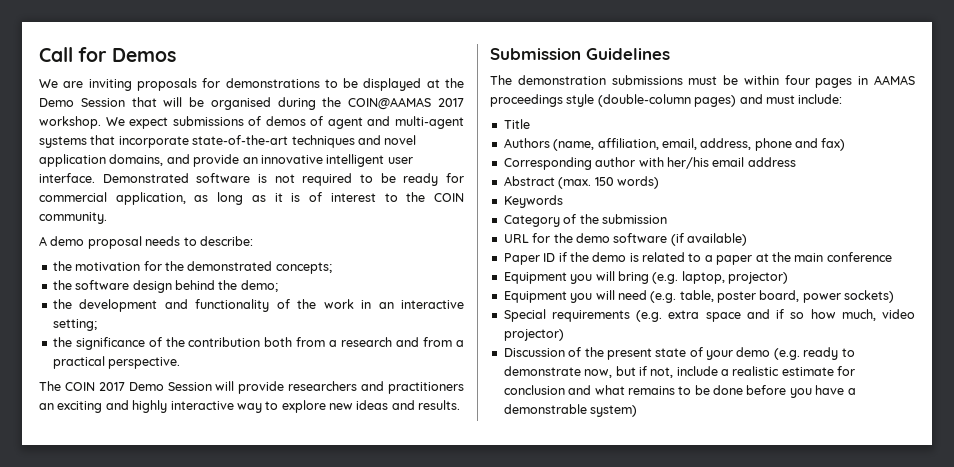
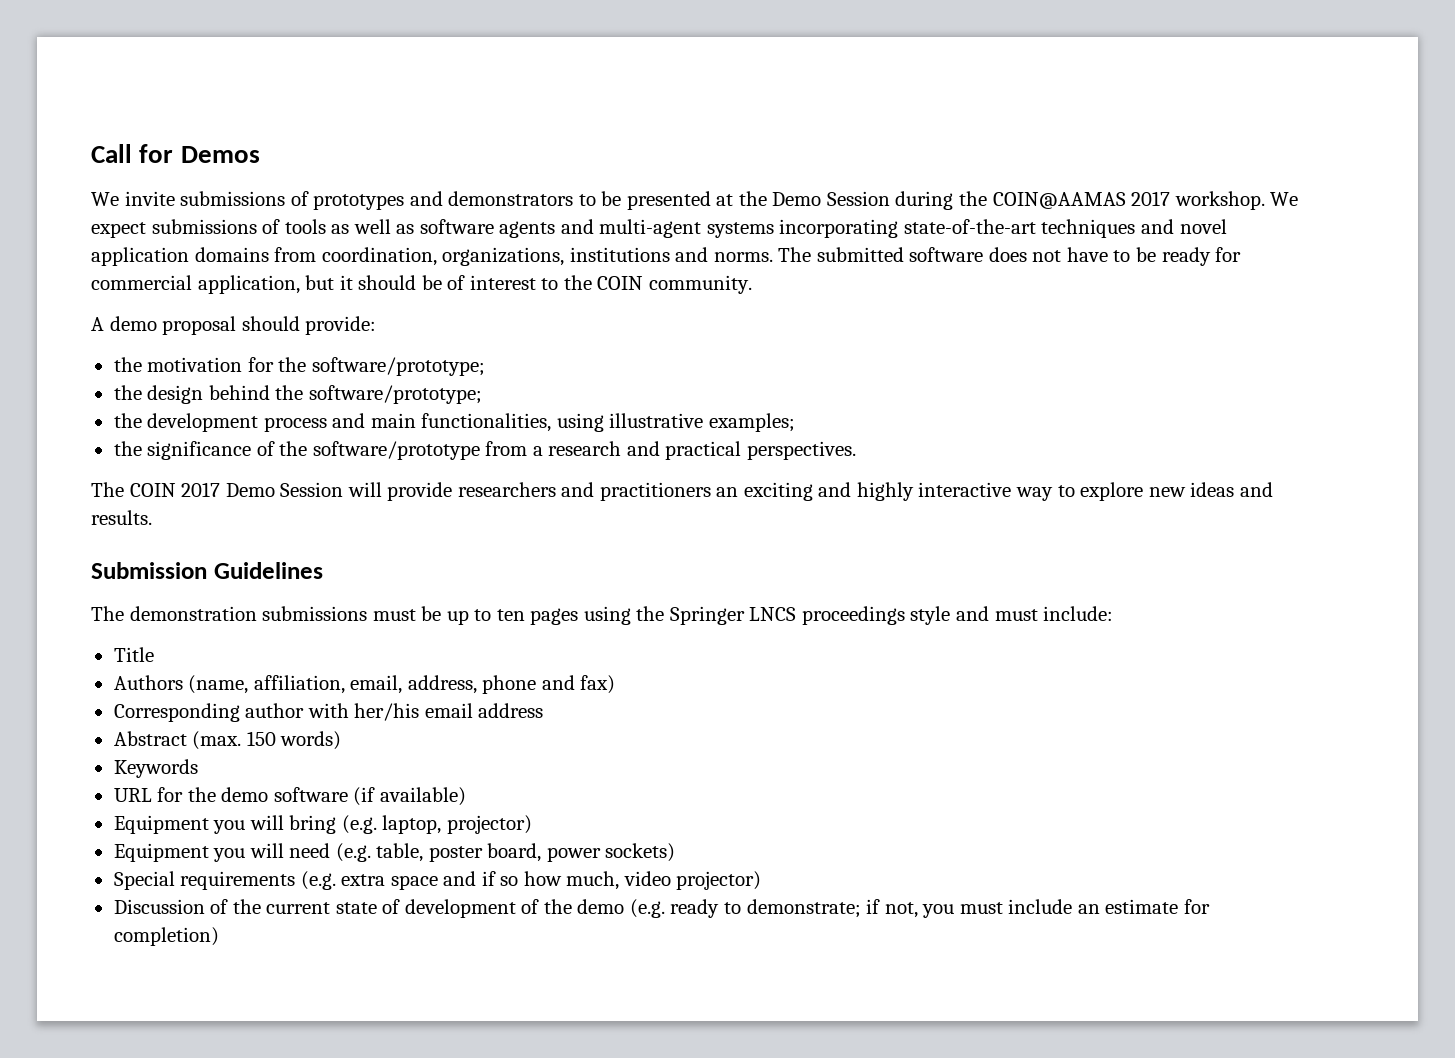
[63,78,422,91] are inviting proposals for demonstrations to be displayed -> [124,191,711,210] invite submissions of prototypes and demonstrators to be presented
[131,97,271,110] that will be organised -> (890, 198) none
[265,116,363,129] demos of agent -> [284,219,556,238] tools as well as software agents
[90,135,189,148] that incorporate -> [779,219,899,238] incorporating
[109,154,413,167] [39,173,353,186] domains, and provide an innovative intelligent user interface. Demonstrated software is not required -> [194,247,1108,266] domains from coordination, organizations, institutions and norms. The submitted software does not have
[194,192,301,205] as long as it is -> [305,275,442,290] but it should be
[145,236,253,246] needs to describe: -> [241,316,377,335] should provide:
[187,261,332,274] [52,280,130,290] demonstrated concepts; // the software -> [311,357,485,376] [113,385,142,400] software/prototype; // the
[240,280,278,292] demo; -> [308,385,482,404] software/prototype;
[164,299,465,312] [52,319,97,331] and functionality of the work in an interactive setting; -> [263,413,795,432] process and main functionalities, using illustrative examples;
[188,337,293,347] contribution both -> [312,441,480,460] software/prototype
[423,337,465,347] [52,356,181,369] from a practical perspective. -> [665,441,856,460] practical perspectives.
[743,75,915,88] [490,94,737,107] within four pages in AAMAS proceedings style (double-column pages) -> [446,606,951,625] up to ten pages using the Springer LNCS proceedings style
[503,214,667,227] // Category of the submission -> (198, 768) none
[503,252,892,265] // Paper ID if the demo is related to a paper at the main conference -> (466, 796) none
[606,348,652,360] present -> [266,902,331,914] current
[706,350,733,360] your -> [404,899,572,918] development of the
[503,366,856,378] [503,385,856,398] [503,404,638,417] demonstrate now, but if not, include a realistic estimate for conclusion and what remains to be done before you have a demonstrable system) -> [746,899,1210,918] [113,927,219,946] demonstrate; if not, you must include an estimate for completion)

